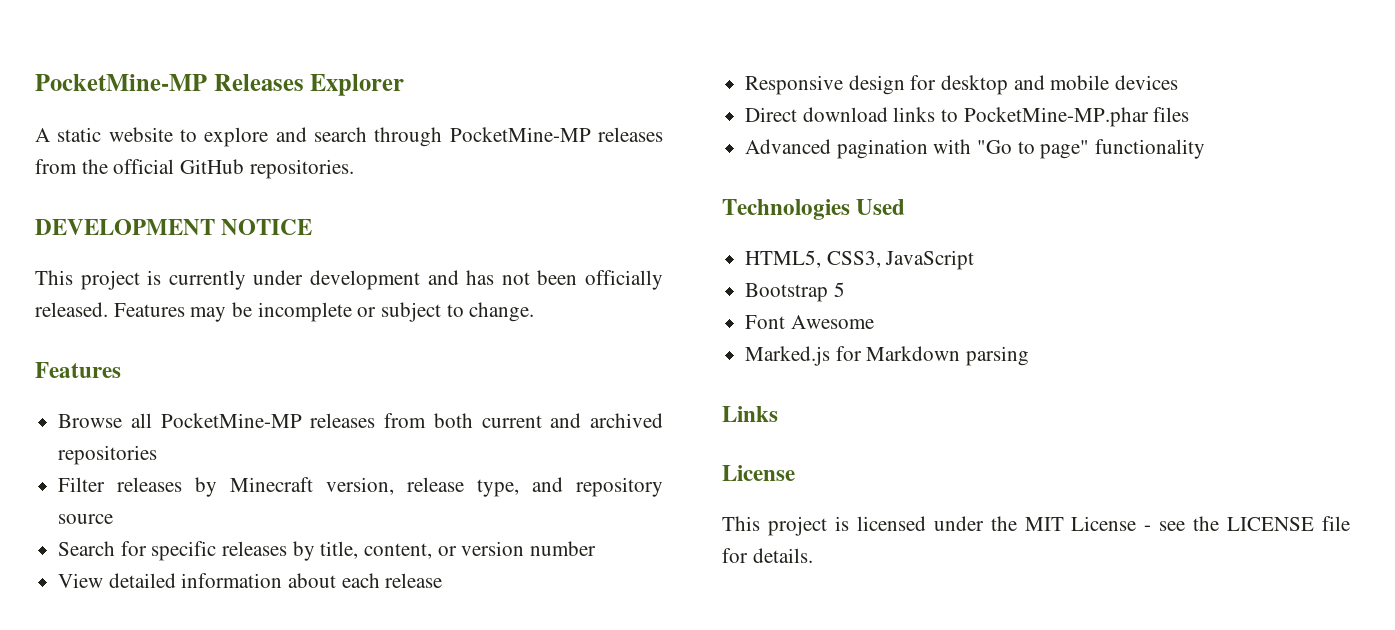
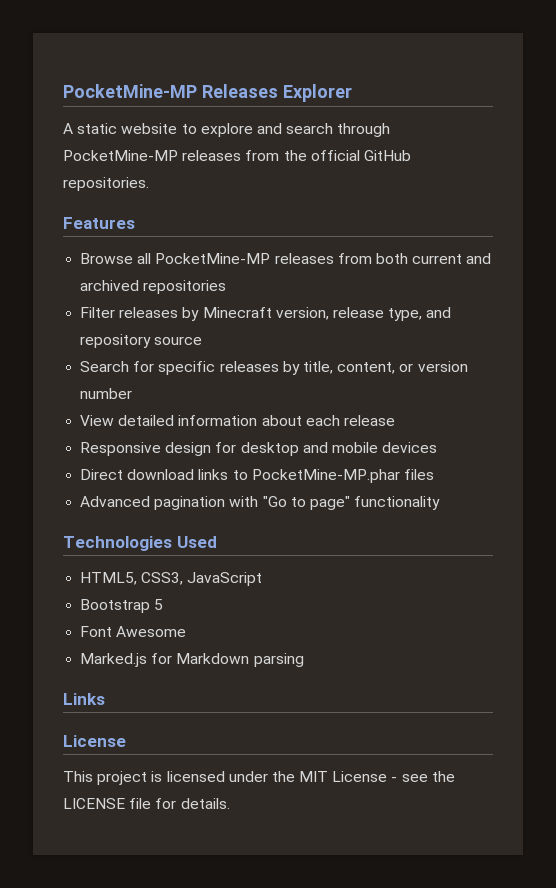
[35,219,313,235] [35,270,664,290] [35,302,535,322] // DEVELOPMENT NOTICE // This project is currently under development and has not been officially released. Features may be incomplete or subject to change. -> (149, 184) none

